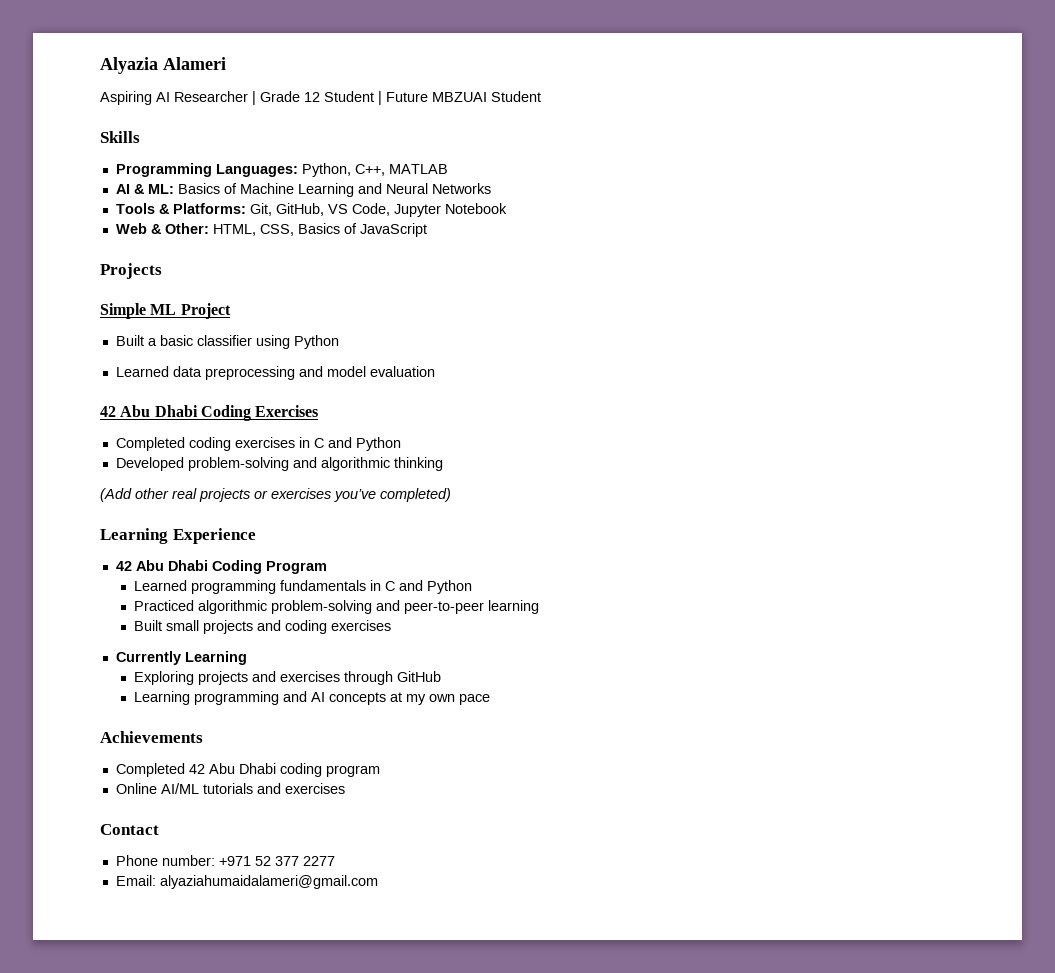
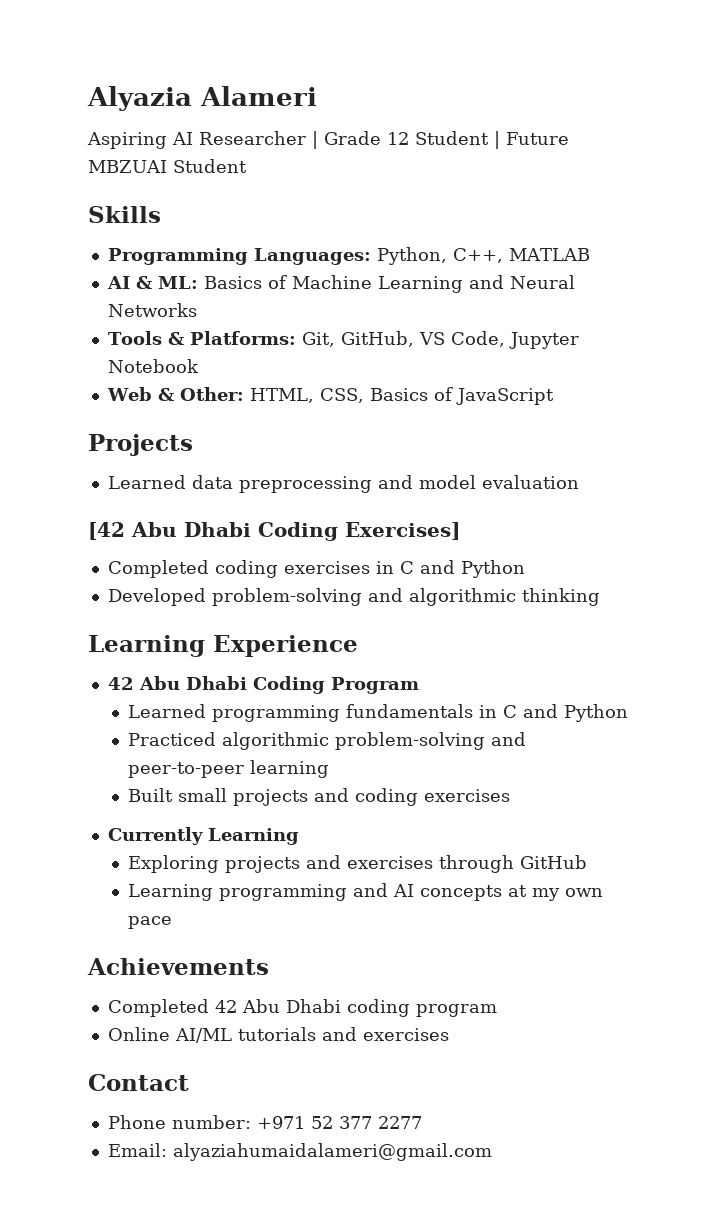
[100,303,231,319] [115,335,339,349] // Simple ML Project // Built a basic classifier using Python -> (193, 445) none
[100,405,319,421] 42 Abu Dhabi Coding Exercises -> [88,522,460,541] [42 Abu Dhabi Coding Exercises]
[100,488,451,502] // (Add other real projects or exercises you’ve completed) -> (600, 597) none

